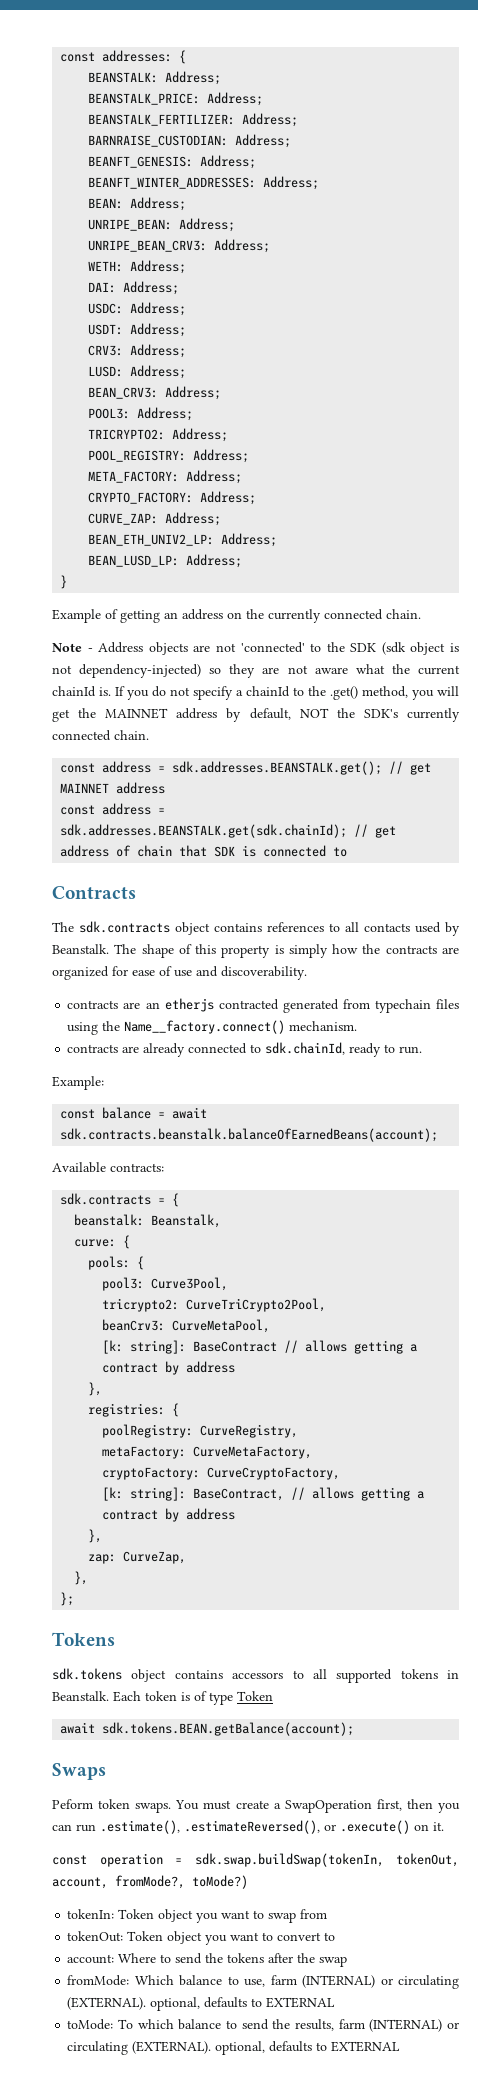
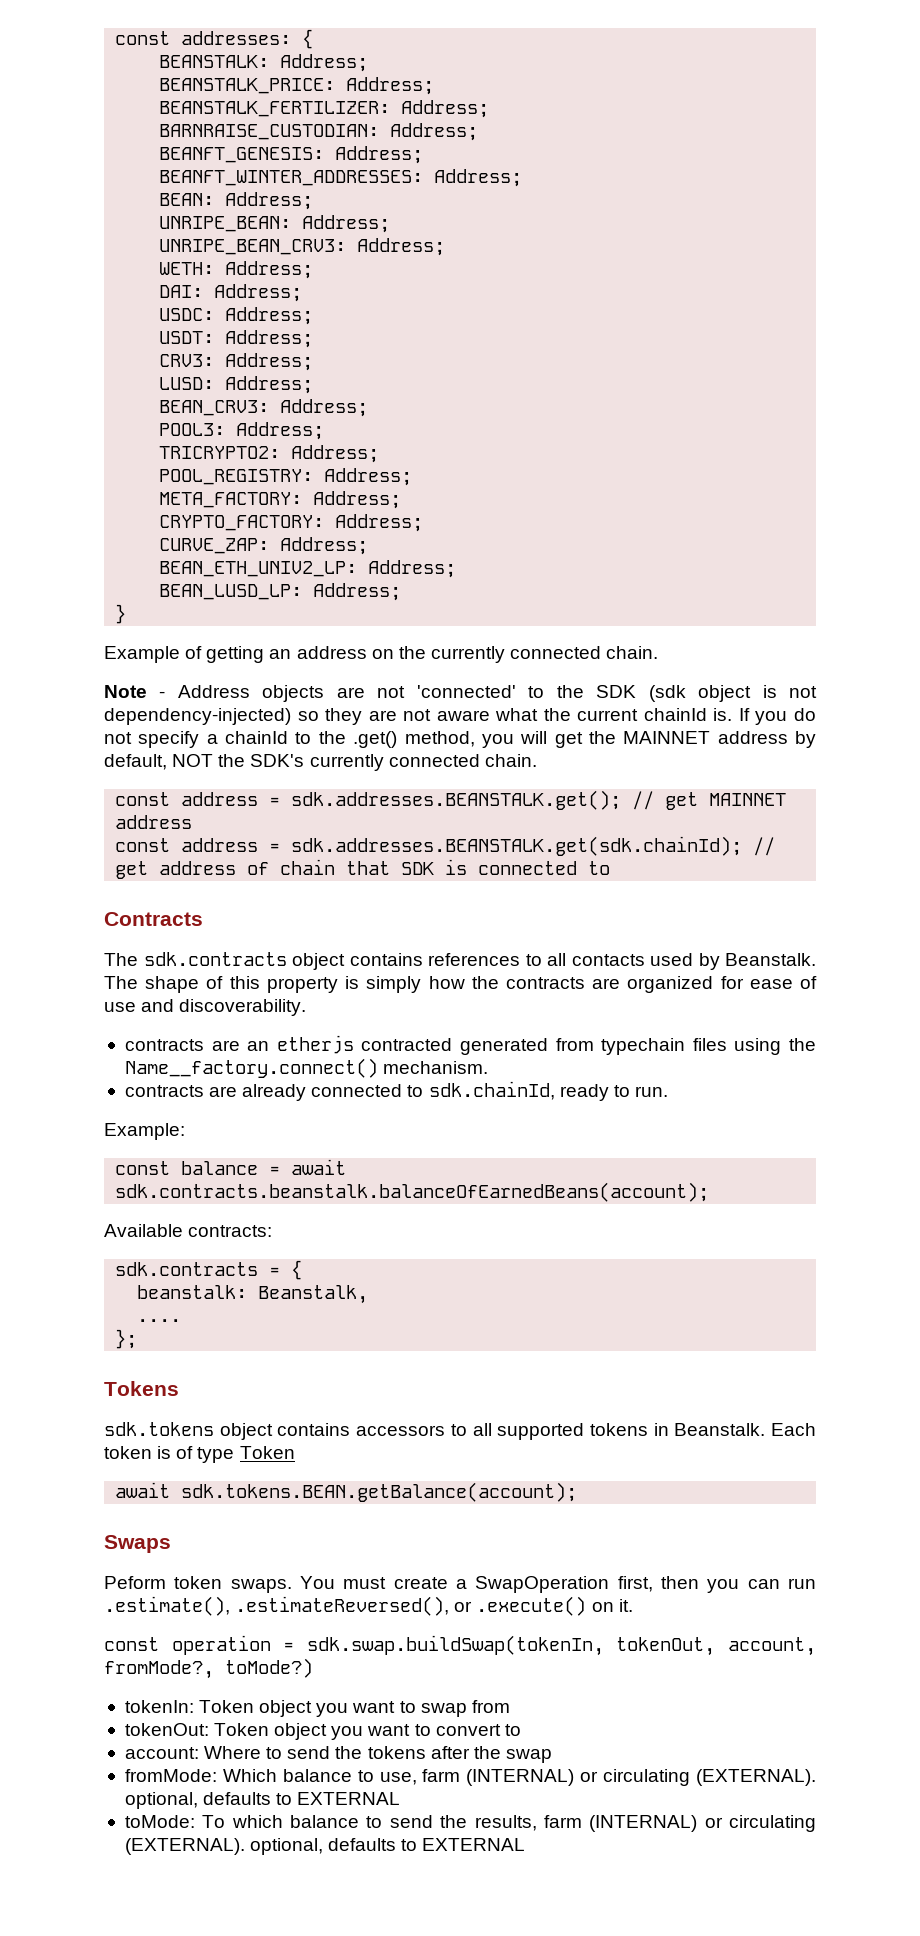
[74,1235,131,1249] [88,1256,145,1270] [102,1277,229,1291] [102,1298,327,1312] [102,1319,271,1333] [102,1340,418,1354] [102,1361,236,1375] [88,1382,103,1396] [88,1403,180,1417] [102,1424,299,1438] [102,1446,313,1459] [102,1467,341,1480] [102,1487,425,1501] [102,1508,236,1522] [88,1529,103,1543] [88,1551,187,1564] [74,1571,89,1585] curve: { // pools: { // pool3: Curve3Pool, // tricrypto2: CurveTriCrypto2Pool, // beanCrv3: CurveMetaPool, // [k: string]: BaseContract // allows getting a contract by address // }, // registries: { // poolRegistry: CurveRegistry, // metaFactory: CurveMetaFactory, // cryptoFactory: CurveCryptoFactory, // [k: string]: BaseContract, // allows getting a contract by address // }, // zap: CurveZap, // }, -> [137,1319,182,1322] ....

